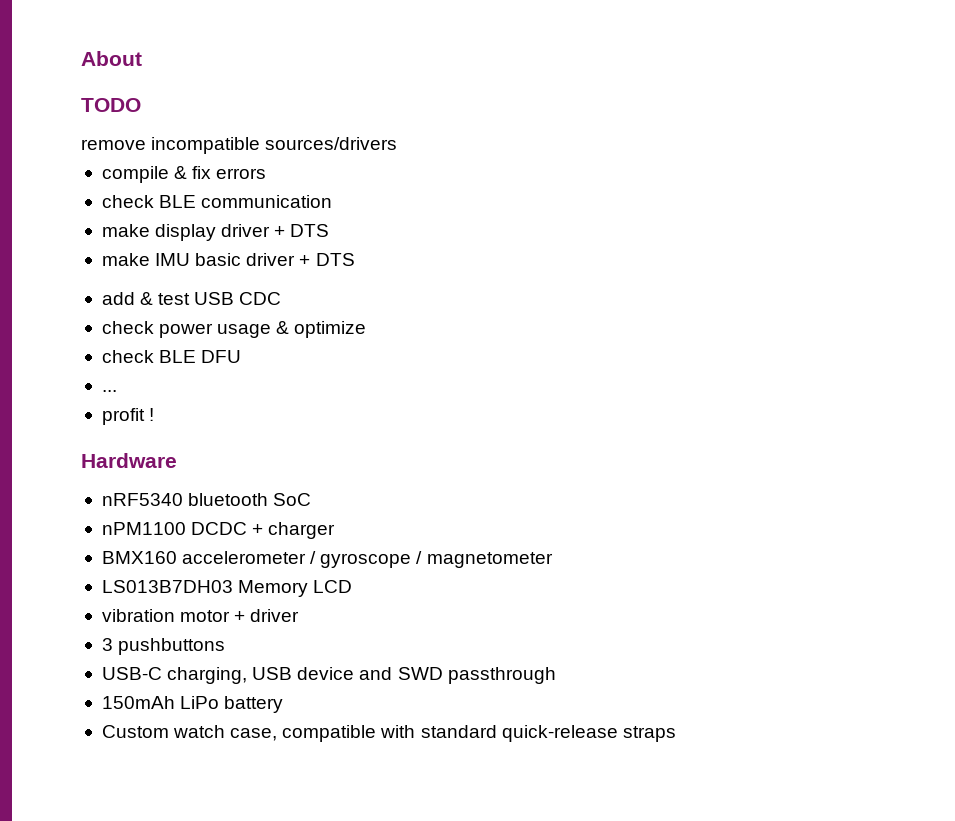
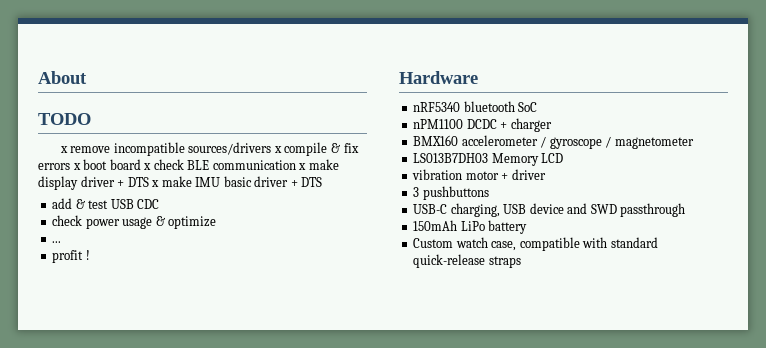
(141, 105) none -> [59,146,68,153] x
(398, 143) // -> [273,146,282,153] x
(267, 173) // -> [72,159,152,170] x boot board x
(333, 201) // -> [298,163,307,170] x
(330, 230) // -> [151,180,160,187] x
[101,350,242,363] // check BLE DFU -> (217, 222) none

